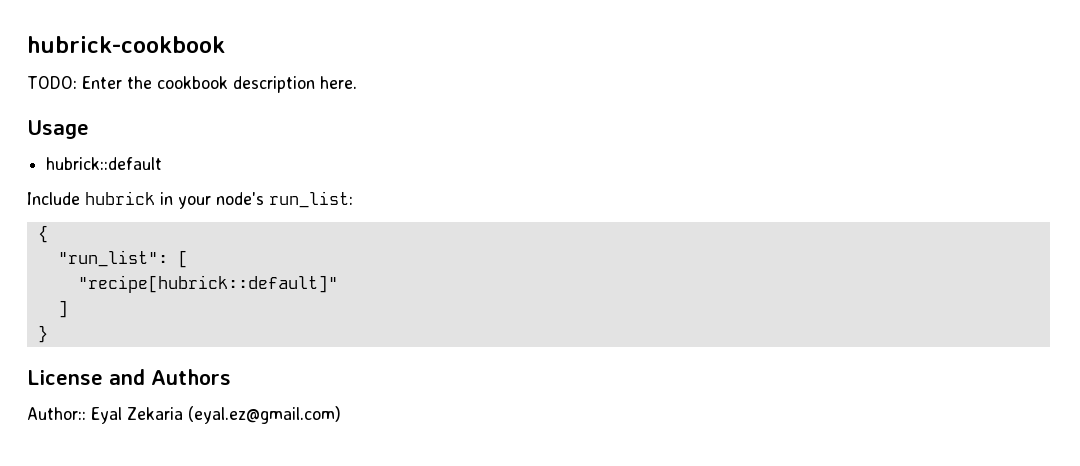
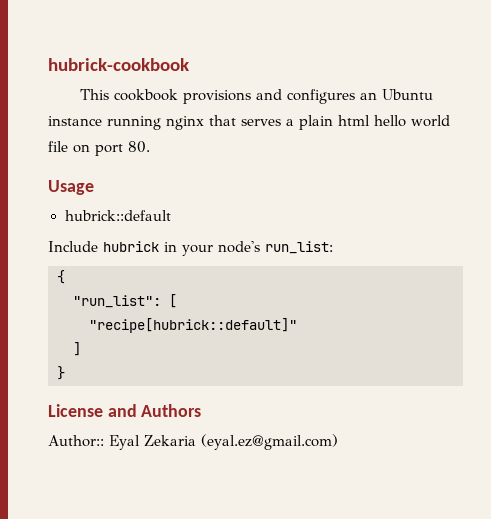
[27,76,357,93] TODO: Enter the cookbook description here. -> [80,89,434,104] [48,115,450,130] [48,141,150,156] This cookbook provisions and configures an Ubuntu instance running nginx that serves a plain html hello world file on port 80.

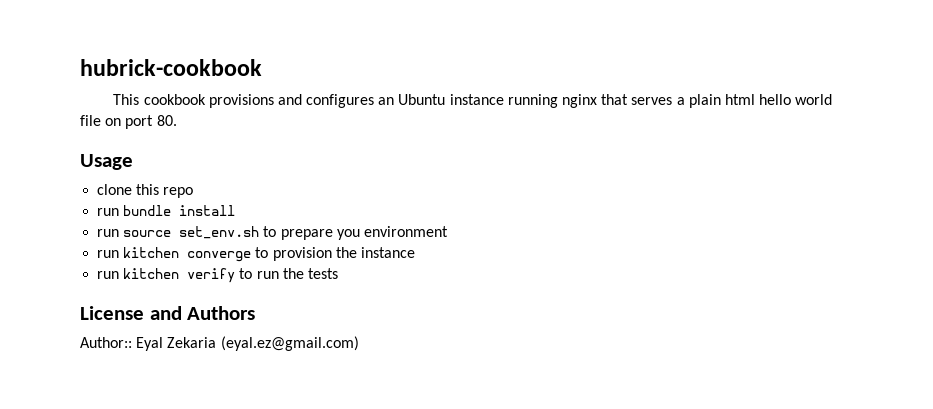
[64,210,171,221] [48,241,333,256] [57,270,65,284] [73,294,177,308] [89,318,297,333] [73,342,81,356] [57,366,65,380] hubrick::default // Include hubrick in your node's run_list: // { // "run_list": [ // "recipe[hubrick::default]" // ] // } -> [97,184,194,198] [97,205,236,216] [97,226,448,240] [97,247,415,262] [97,268,338,283] clone this repo // run bundle install // run source set_env.sh to prepare you environment // run kitchen converge to provision the instance // run kitchen verify to run the tests

